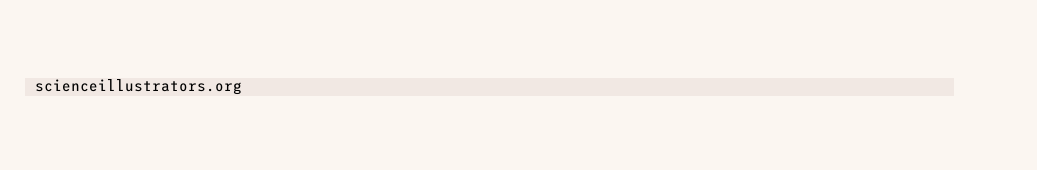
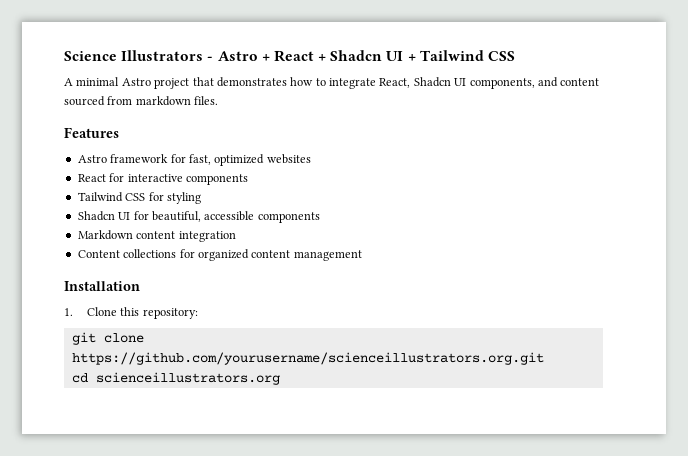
(34, 87) none -> [64,50,516,62] [64,77,600,89] [64,96,219,106] [64,127,119,138] [77,154,311,166] [77,173,248,185] [77,192,201,204] [77,211,320,223] [77,230,236,242] [77,249,362,261] [64,281,140,291] [64,307,198,319] [71,332,144,345] [71,352,544,365] [71,373,88,383] Science Illustrators - Astro + React + Shadcn UI + Tailwind CSS // A minimal Astro project that demonstrates how to integrate React, Shadcn UI components, and content sourced from markdown files. // Features // Astro framework for fast, optimized websites // React for interactive components // Tailwind CSS for styling // Shadcn UI for beautiful, accessible components // Markdown content integration // Content collections for organized content management // Installation // 1. Clone this repository: // git clone https://github.com/yourusername/scienceillustrators.org.git // cd

